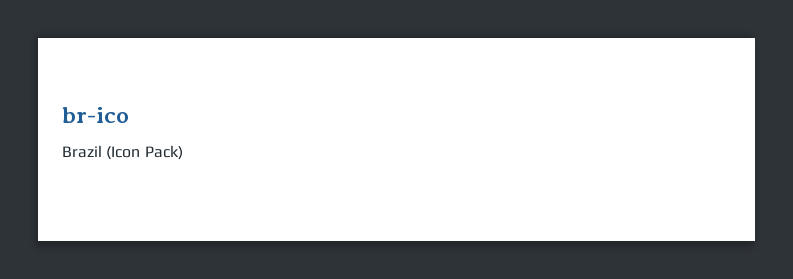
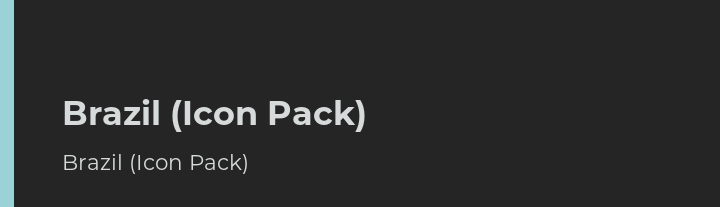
[62,107,129,123] br-ico -> [62,99,368,132] Brazil (Icon Pack)

